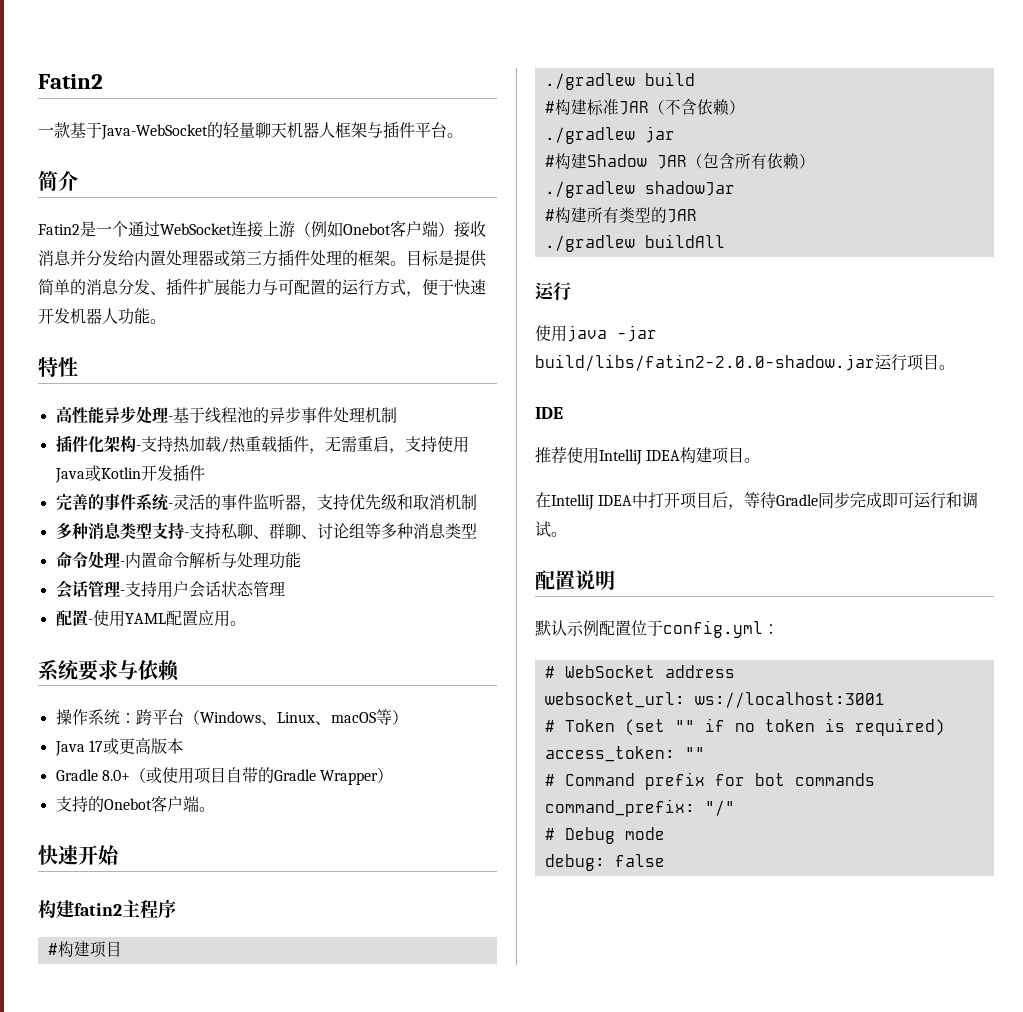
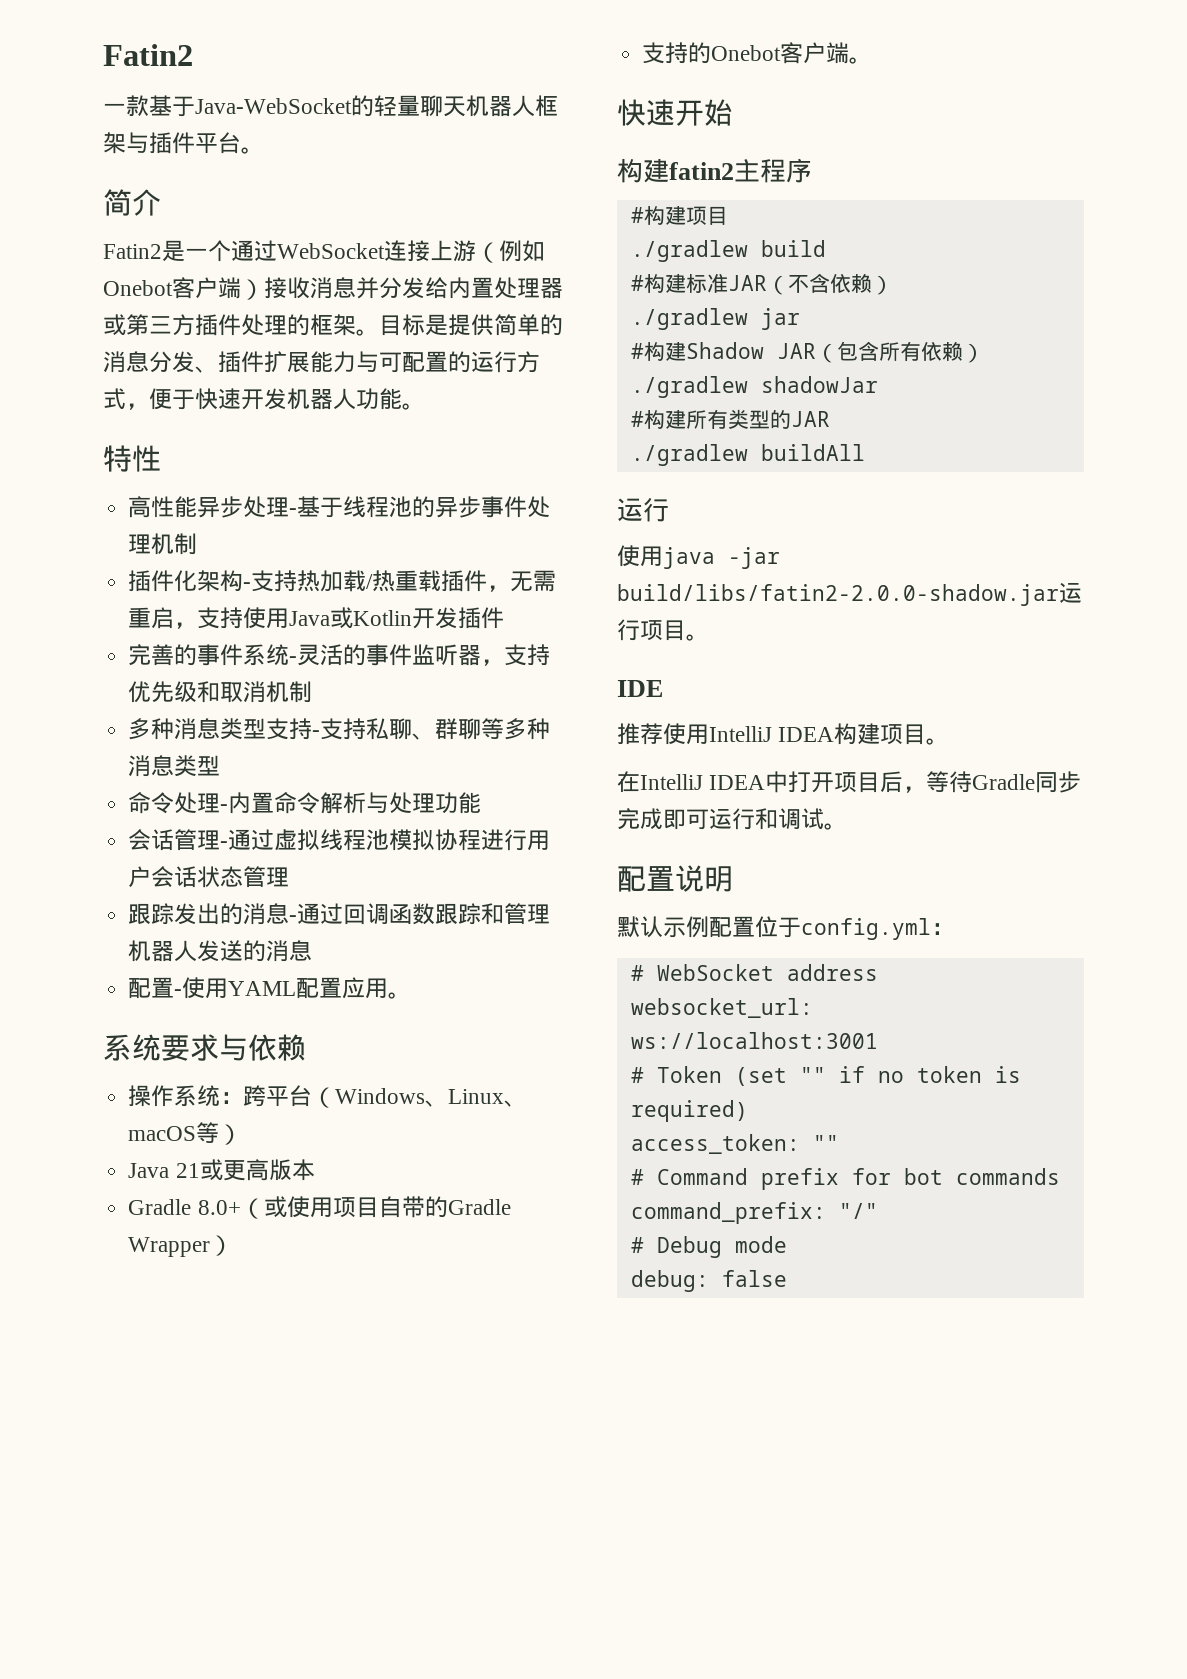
[300,523,365,539] 、讨论组 -> (482, 729) none
[124,581,285,598] 支持用户会话状态管理 -> [228,829,551,851] [128,866,290,888] [128,903,551,925] [128,940,313,962] 通过虚拟线程池模拟协程进行用户会话状态管理 // 跟踪发出的消息-通过回调函数跟踪和管理机器人发送的消息
[88,740,103,752] 17 -> [175,1163,200,1178] 21

